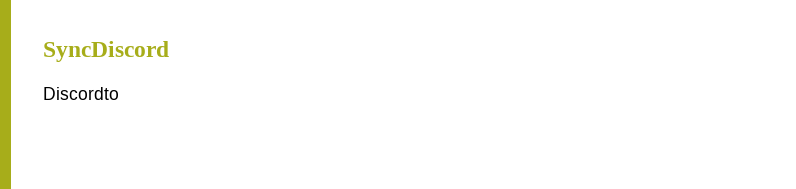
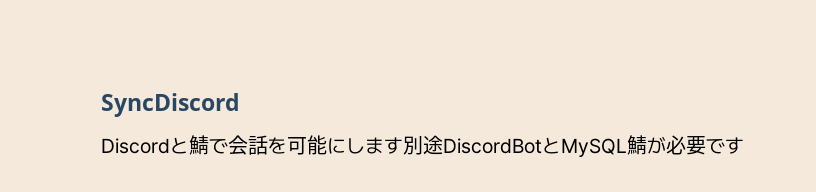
[43,87,119,100] Discordto -> [101,135,744,157] Discordと鯖で会話を可能にします別途DiscordBotとMySQL鯖が必要です

